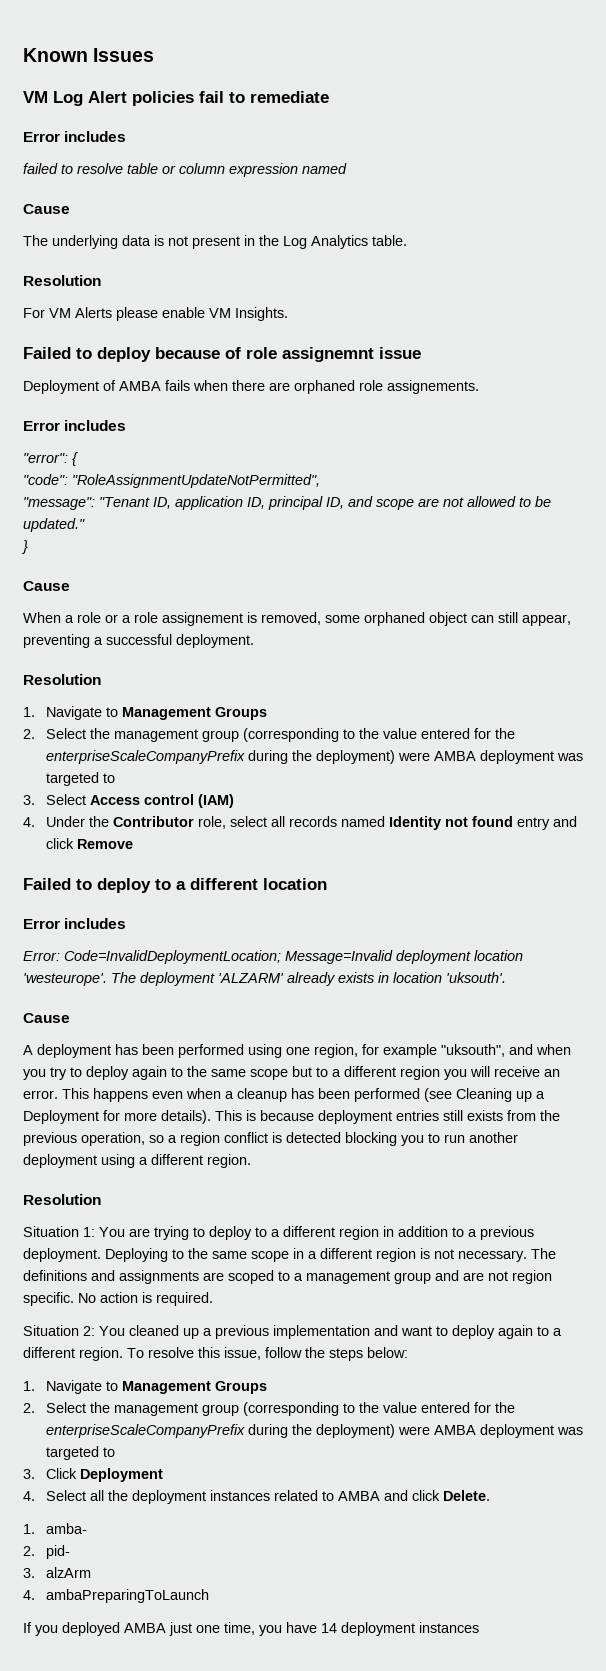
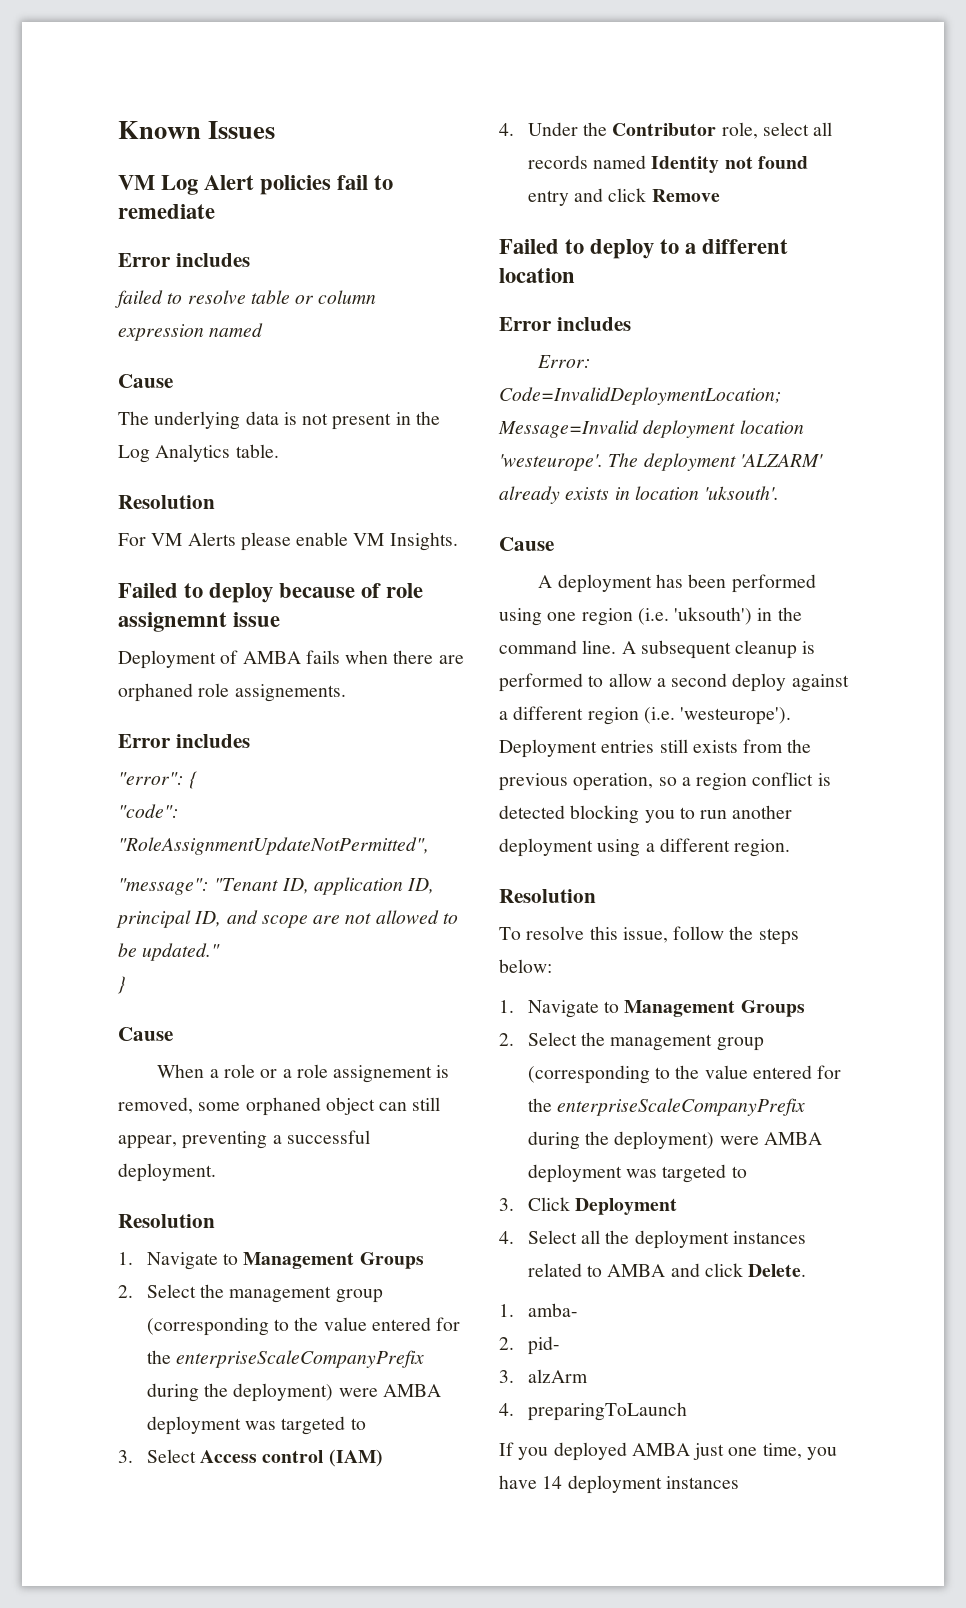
[314,1044,571,1058] [23,1066,560,1080] [23,1088,545,1102] [23,1110,392,1124] region, for example "uksouth", and when you try to deploy again to the same scope but to a different region you will receive an error. This happens even when a cleanup has been performed (see Cleaning up a Deployment for more details). This is because deployment -> [581,607,802,626] [499,640,816,659] [499,673,849,692] [499,706,792,725] [499,739,597,758] region (i.e. 'uksouth') in the command line. A subsequent cleanup is performed to allow a second deploy against a different region (i.e. 'westeurope'). Deployment
[23,1226,534,1240] [23,1248,556,1262] [23,1270,552,1284] [23,1292,213,1306] [23,1325,562,1339] [23,1347,123,1361] Situation 1: You are trying to deploy to a different region in addition to a previous deployment. Deploying to the same scope in a different region is not necessary. The definitions and assignments are scoped to a management group and are not region specific. No action is required. // Situation 2: You cleaned up a previous implementation and want to deploy again to a different region. -> (596, 896) none
[45,1589,209,1603] ambaPreparingToLaunch -> [527,1402,687,1421] preparingToLaunch

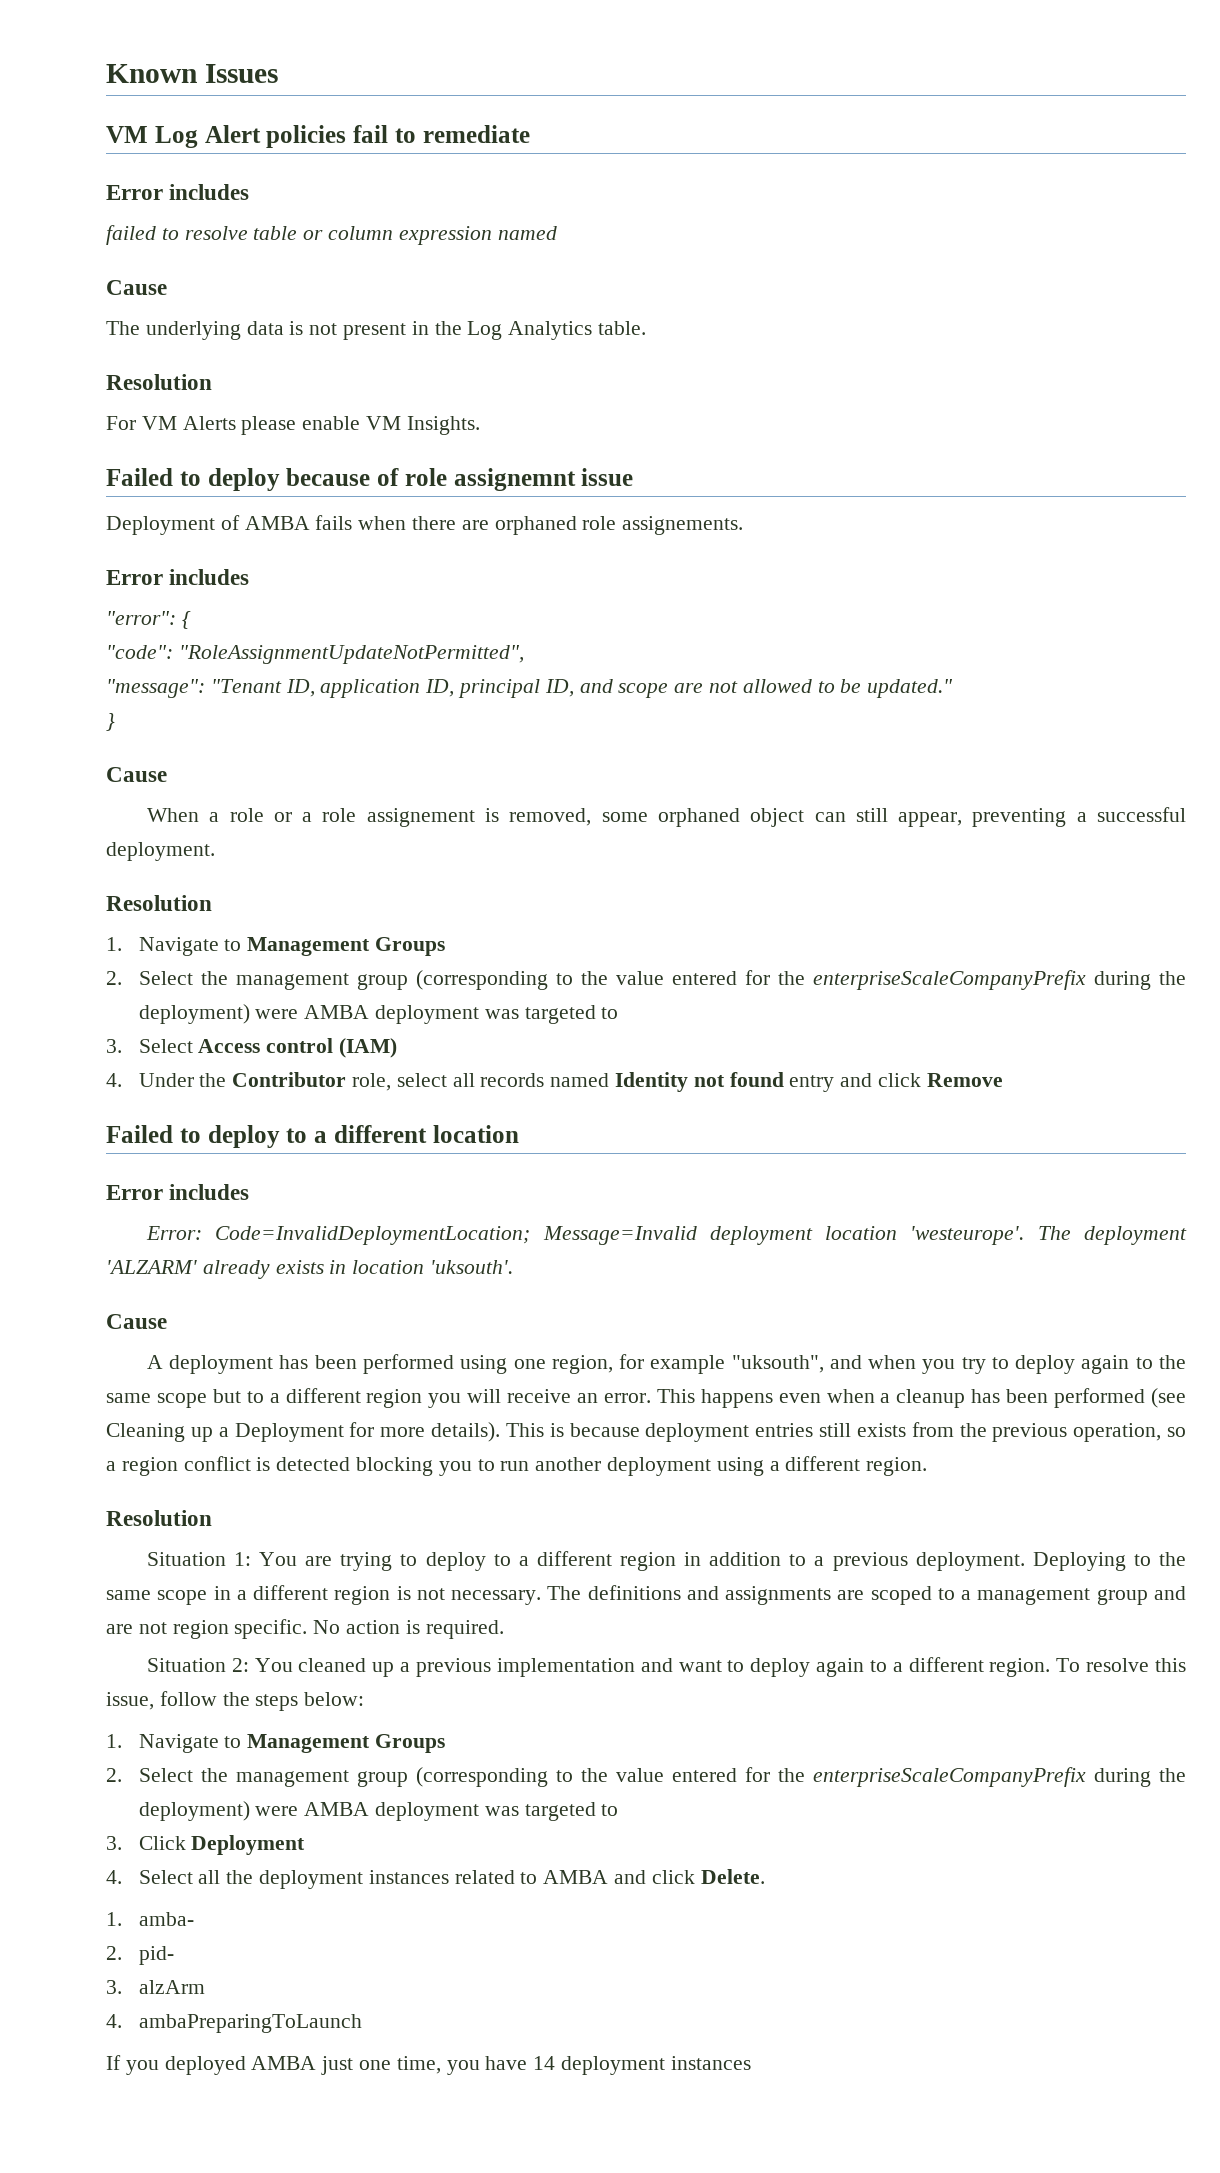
[581,607,802,626] [499,640,816,659] [499,673,849,692] [499,706,792,725] [499,739,597,758] region (i.e. 'uksouth') in the command line. A subsequent cleanup is performed to allow a second deploy against a different region (i.e. 'westeurope'). Deployment -> [551,1354,1186,1374] [106,1388,1187,1408] [106,1422,750,1442] region, for example "uksouth", and when you try to deploy again to the same scope but to a different region you will receive an error. This happens even when a cleanup has been performed (see Cleaning up a Deployment for more details). This is because deployment
(596, 896) none -> [146,1551,1186,1571] [106,1585,1187,1605] [106,1619,504,1639] [146,1657,1051,1677] Situation 1: You are trying to deploy to a different region in addition to a previous deployment. Deploying to the same scope in a different region is not necessary. The definitions and assignments are scoped to a management group and are not region specific. No action is required. // Situation 2: You cleaned up a previous implementation and want to deploy again to a different region.
[527,1402,687,1421] preparingToLaunch -> [138,2014,362,2033] ambaPreparingToLaunch

